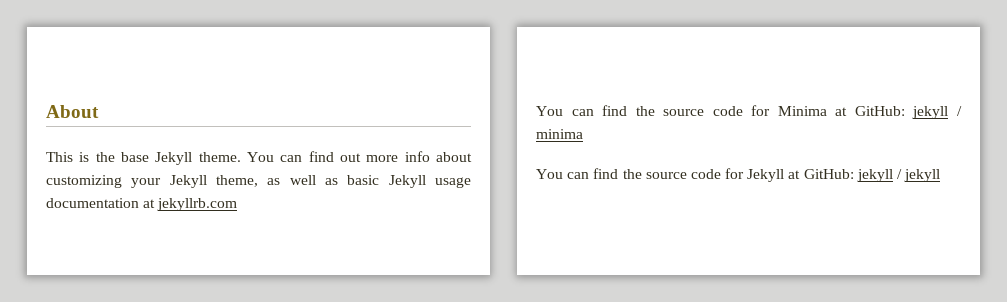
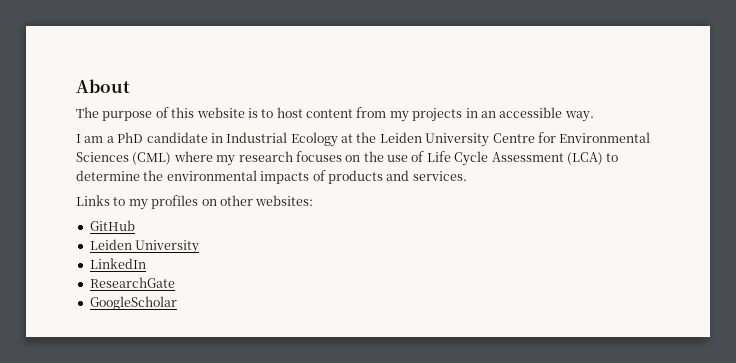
[46,151,472,165] [46,175,471,188] [46,198,238,211] [536,105,962,119] [536,129,583,139] [536,168,941,182] This is the base Jekyll theme. You can find out more info about customizing your Jekyll theme, as well as basic Jekyll usage documentation at jekyllrb.com // You can find the source code for Minima at GitHub: jekyll / minima // You can find the source code for Jekyll at GitHub: jekyll / jekyll -> [76,107,594,122] [76,132,651,147] [76,151,619,166] [76,170,467,184] [76,195,314,210] [89,220,135,231] [89,239,200,254] [89,258,146,269] [89,277,175,288] [89,296,177,310] The purpose of this website is to host content from my projects in an accessible way. // I am a PhD candidate in Industrial Ecology at the Leiden University Centre for Environmental Sciences (CML) where my research focuses on the use of Life Cycle Assessment (LCA) to determine the environmental impacts of products and services. // Links to my profiles on other websites: // GitHub // Leiden University // LinkedIn // ResearchGate // GoogleScholar

